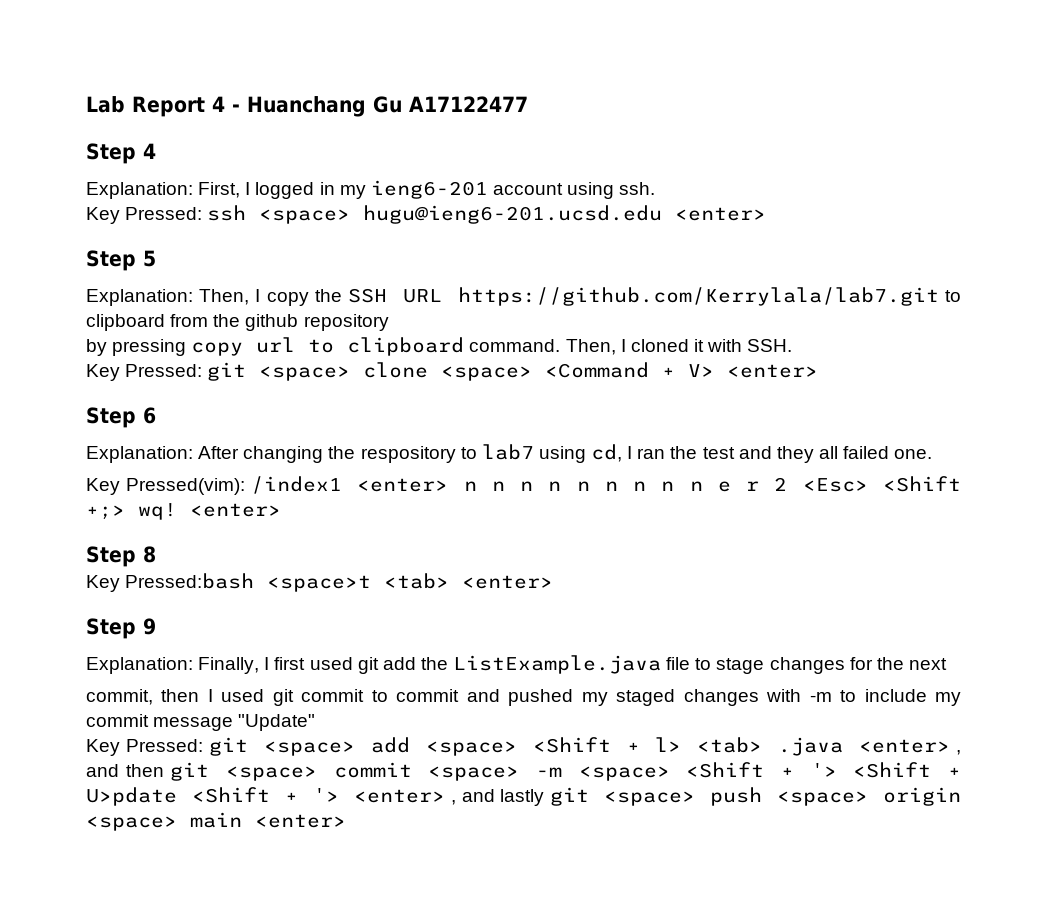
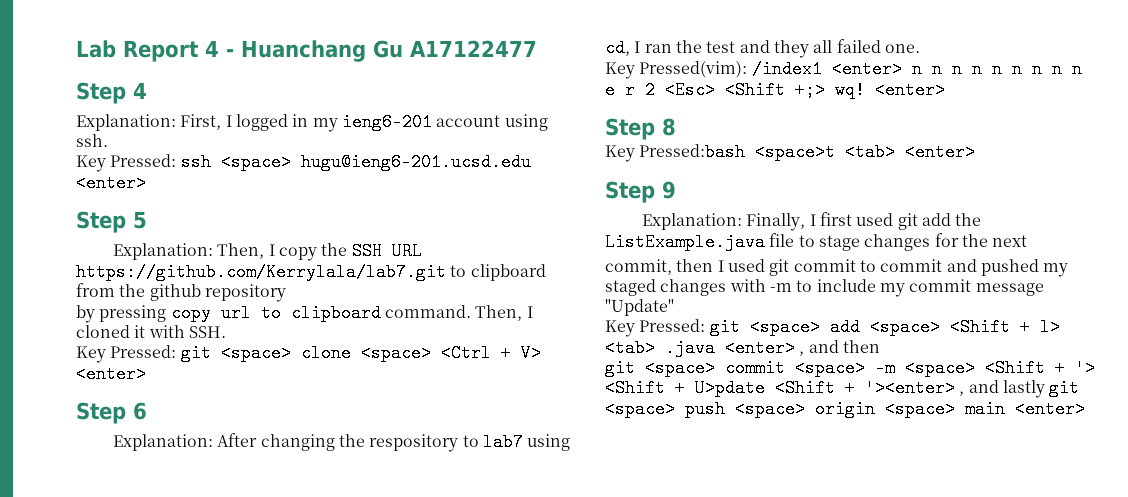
[545,362,650,378] <Command -> [440,344,491,362] <Ctrl
(164, 770) none -> (880, 346) //
[312,788,445,803] '> <enter> -> [865,379,955,397] '><enter>

